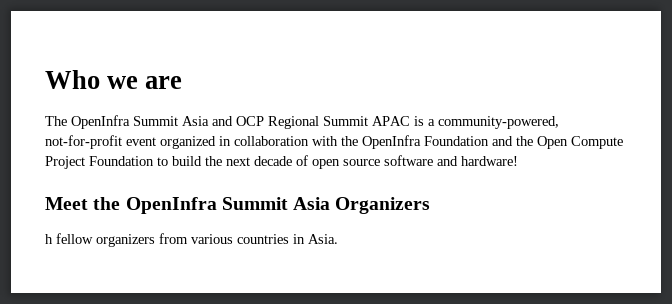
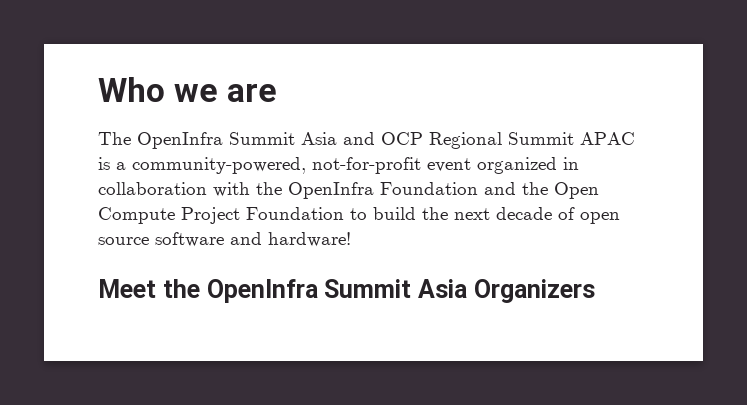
[45,233,338,247] // h fellow organizers from various countries in Asia. -> (595, 291) none

